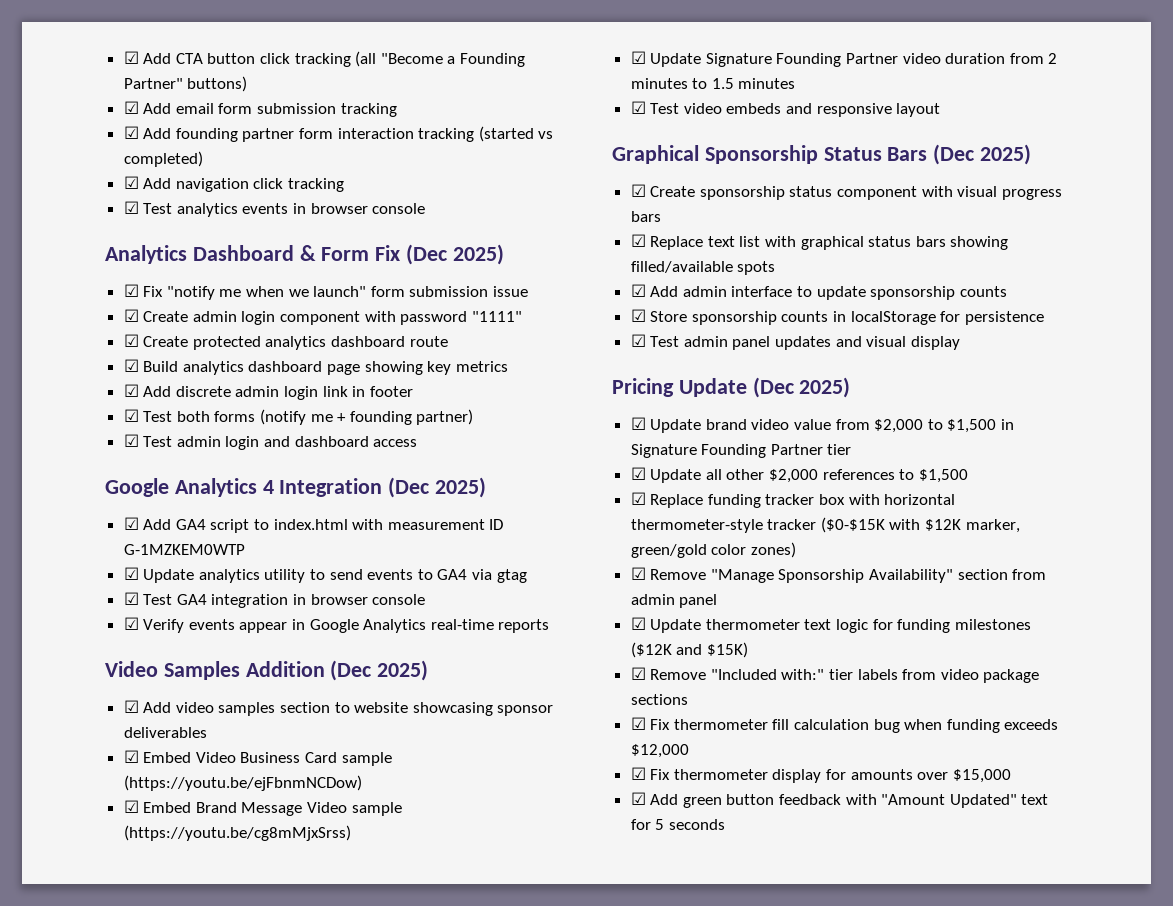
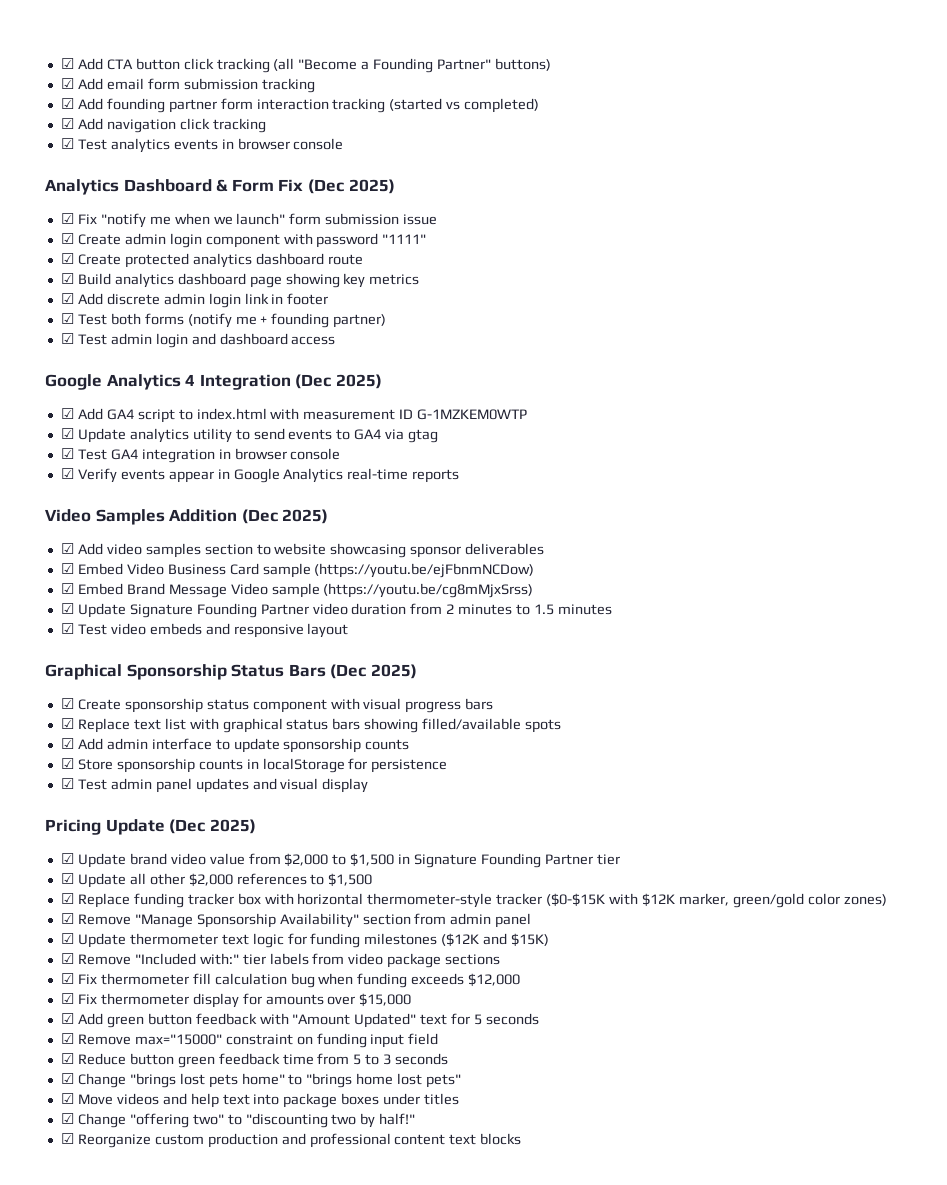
(725, 824) none -> [60,1033,439,1048] [60,1053,449,1068] [60,1073,462,1088] [60,1093,460,1108] [60,1113,416,1128] [60,1133,522,1148] // ☑ Remove max="15000" constraint on funding input field // ☑ Reduce button green feedback time from 5 to 3 seconds // ☑ Change "brings lost pets home" to "brings home lost pets" // ☑ Move videos and help text into package boxes under titles // ☑ Change "offering two" to "discounting two by half!" // ☑ Reorganize custom production and professional content text blocks

